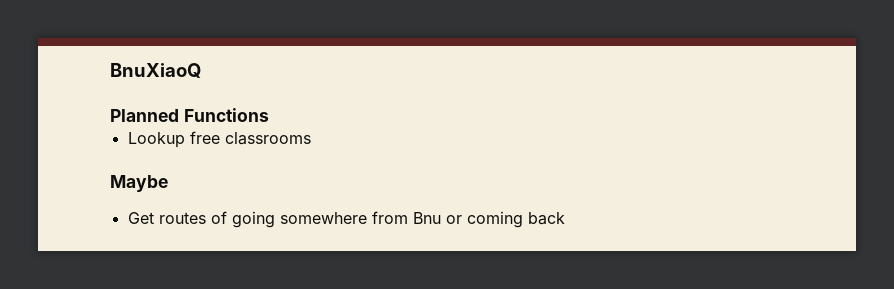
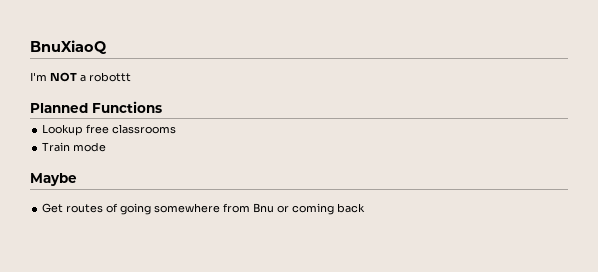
(201, 70) none -> [30,72,131,82] // I'm NOT a robottt
(311, 138) none -> [42,142,107,152] // Train mode

